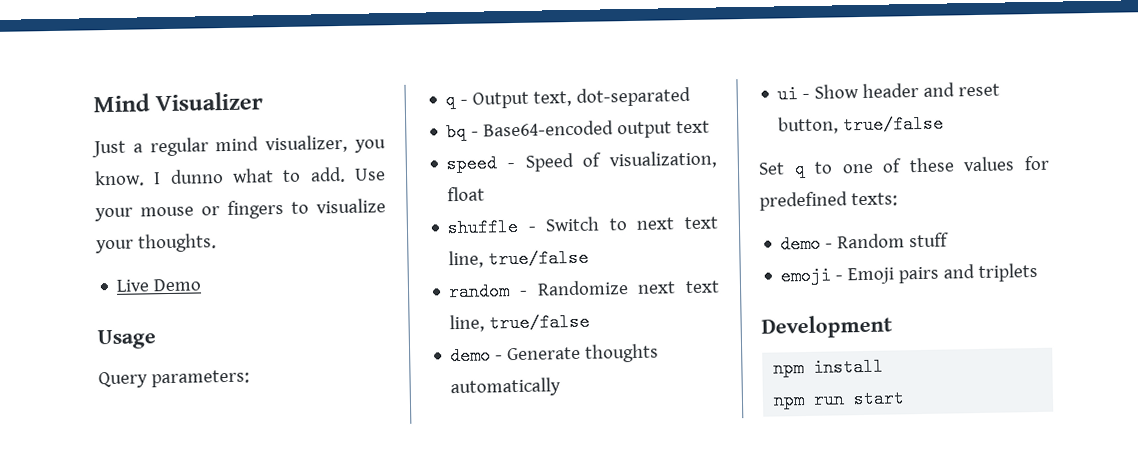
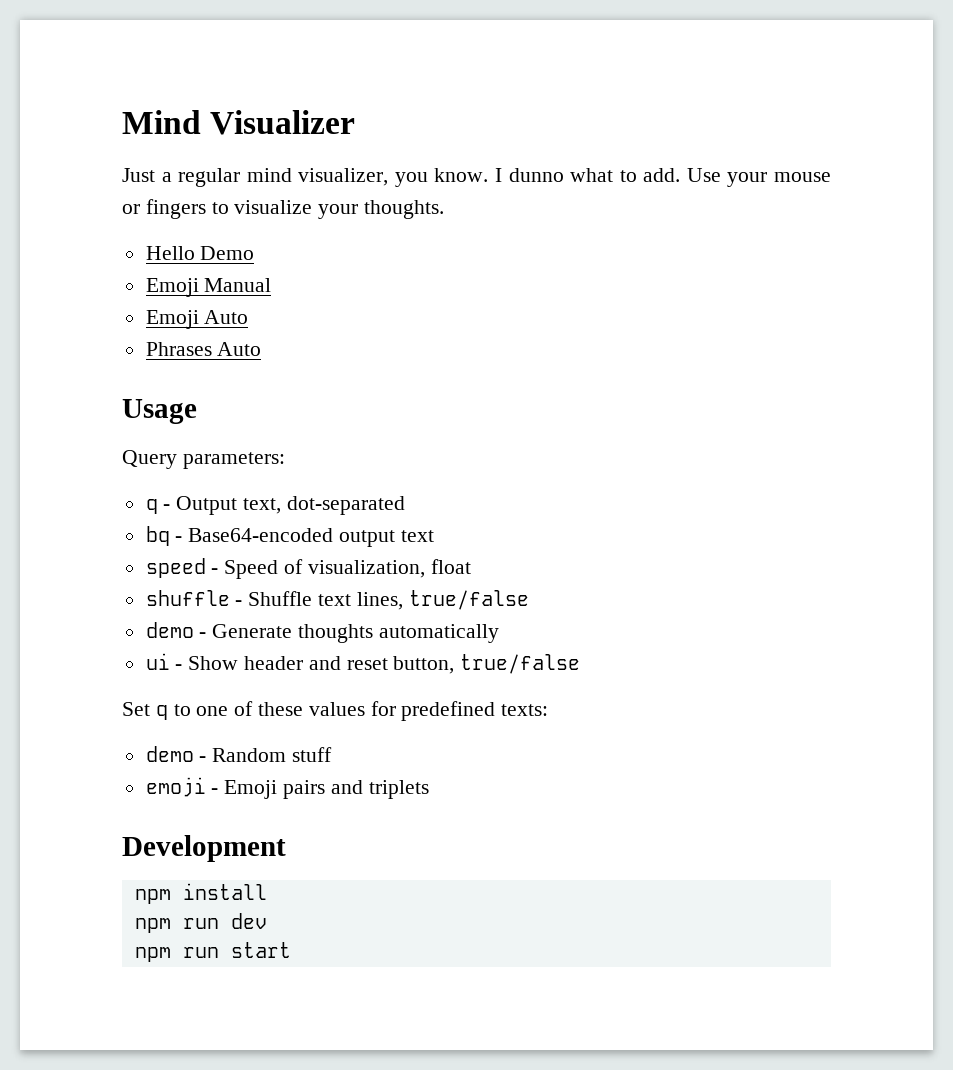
[116,279,150,292] Live -> [145,246,195,260] Hello
(202, 285) none -> [145,278,272,297] [145,310,249,329] [145,342,262,356] // Emoji Manual // Emoji Auto // Phrases Auto
[545,216,718,232] [448,248,590,269] [448,280,720,302] [449,314,486,333] Switch to next text line, true/false // random - Randomize next text line, -> [248,591,403,610] Shuffle text lines,
(885, 367) none -> [134,913,267,933] // npm run dev

